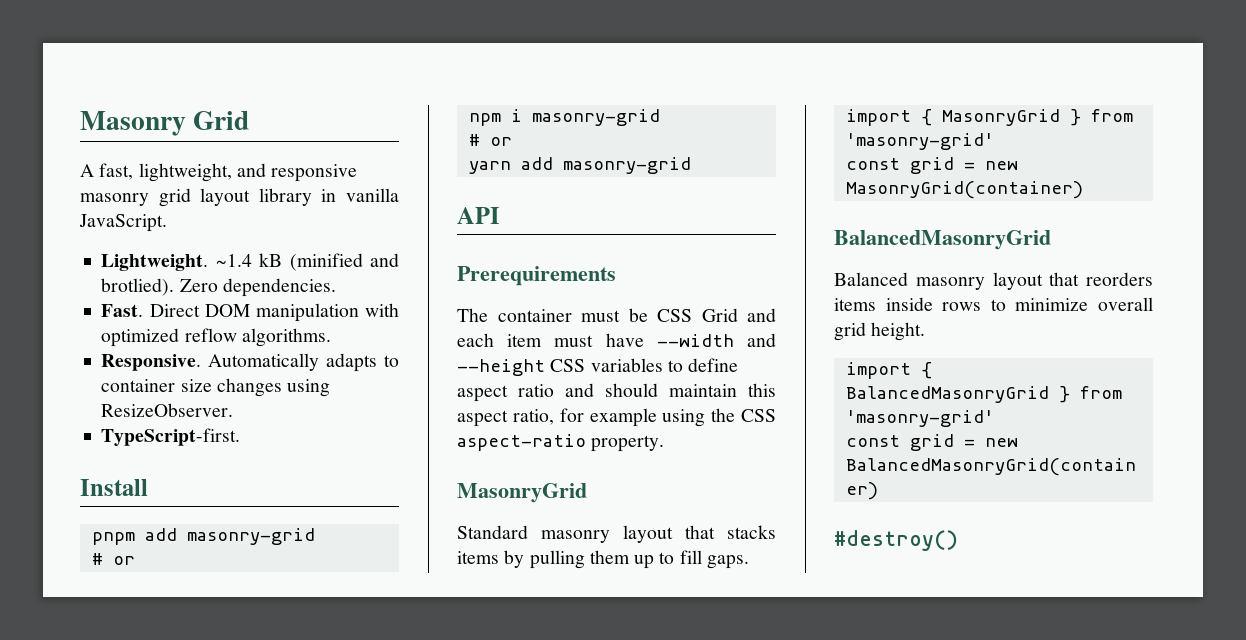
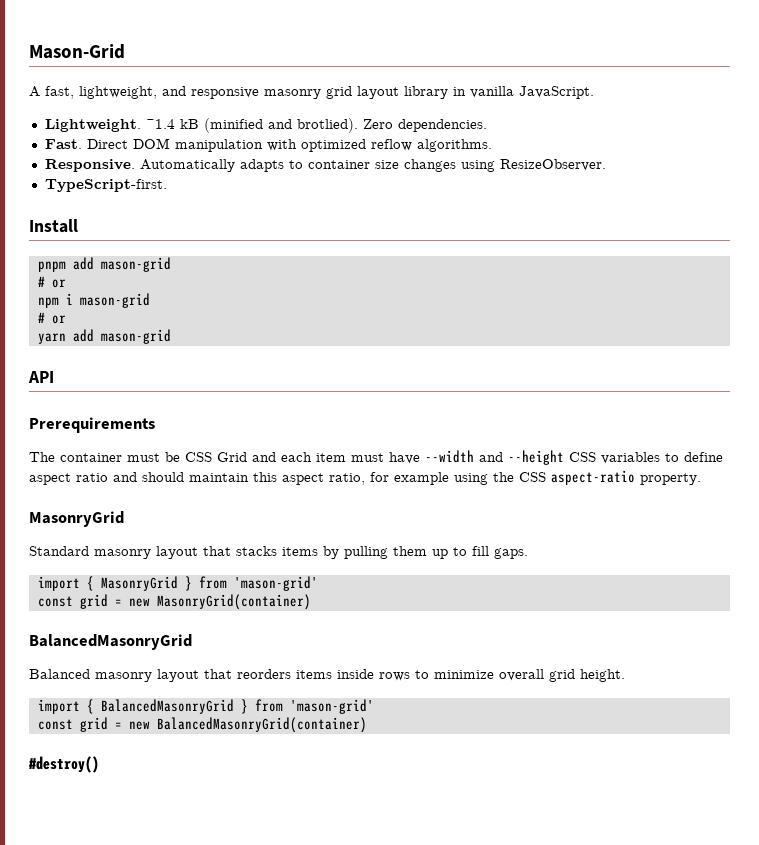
[80,111,250,136] Masonry Grid -> [29,44,125,59] Mason-Grid
[186,528,315,545] masonry-grid -> [100,257,171,272] mason-grid
[531,109,660,126] masonry-grid -> [79,293,150,308] mason-grid
[562,157,691,174] masonry-grid -> [100,329,171,344] mason-grid
[845,133,994,150] 'masonry-grid' -> [233,576,318,591] 'mason-grid'
[845,410,994,427] 'masonry-grid' -> [289,699,374,714] 'mason-grid'

